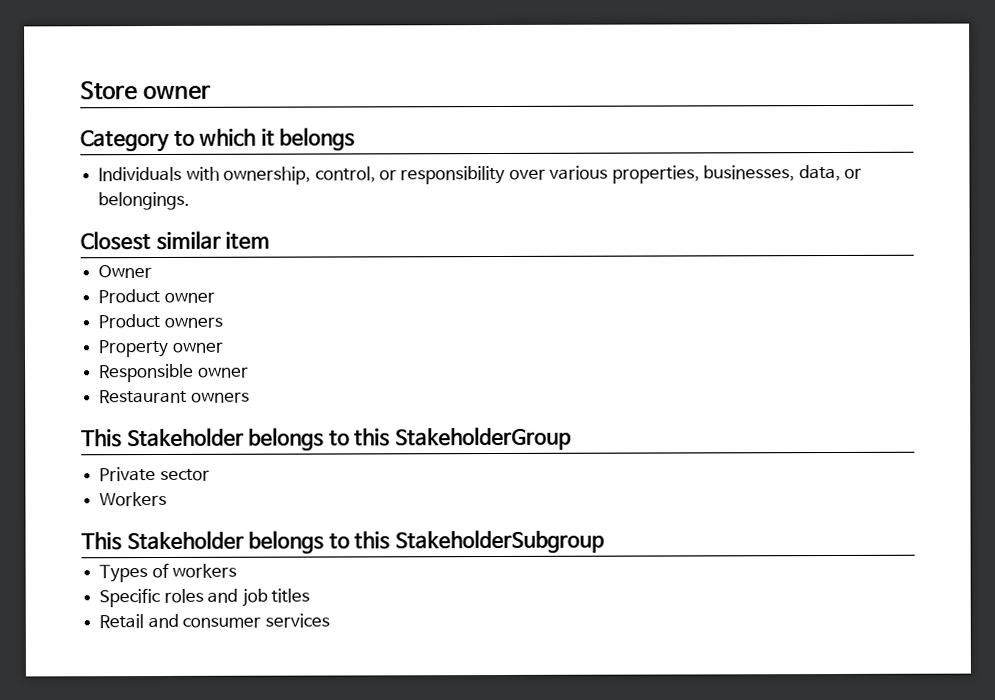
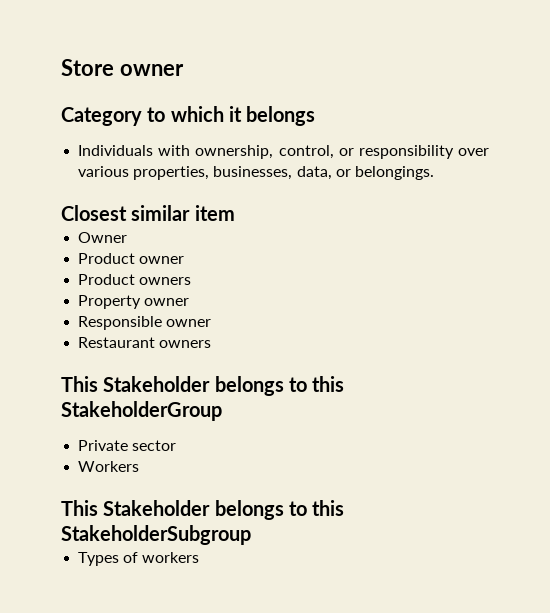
[99,587,310,608] [99,613,330,629] // Specific roles and job titles // Retail and consumer services -> (200, 557) none

